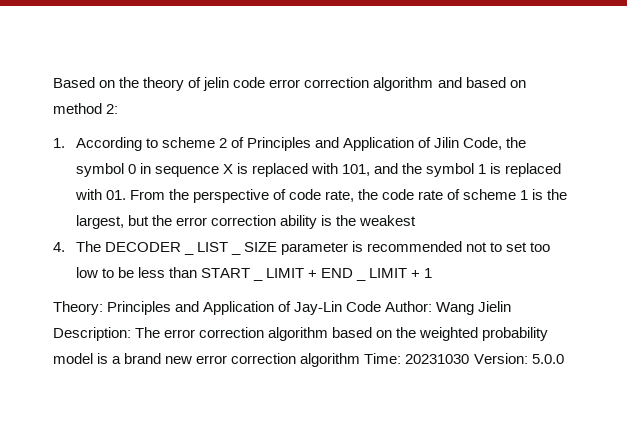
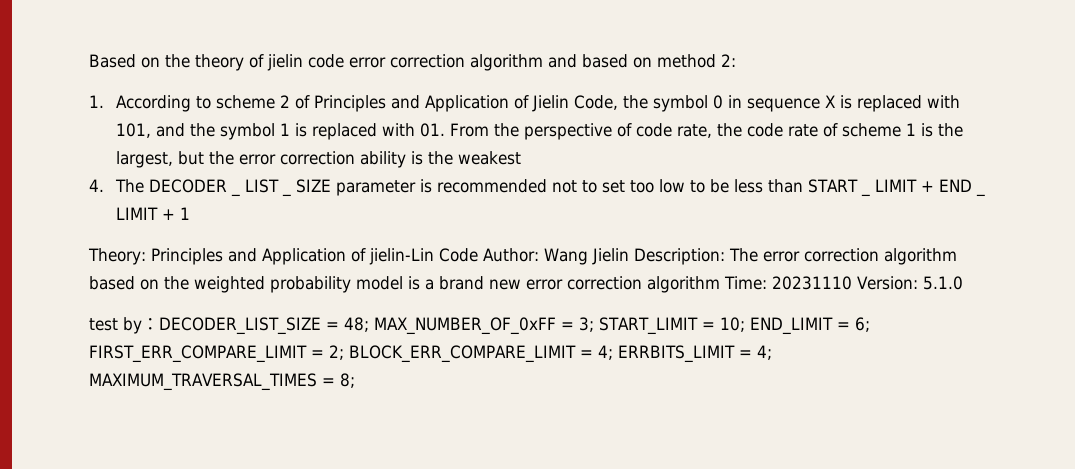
[203,77,230,91] jelin -> [267,54,303,71] jielin
[434,137,460,148] Jilin -> [531,95,569,112] Jielin
[294,301,343,315] Jay-Lin -> [368,248,434,265] jielin-Lin
[405,353,564,364] 20231030 Version: 5.0.0 -> [772,276,963,290] [89,317,870,335] [89,345,772,363] [89,373,355,391] 20231110 Version: 5.1.0 // test by：DECODER_LIST_SIZE = 48; MAX_NUMBER_OF_0xFF = 3; START_LIMIT = 10; END_LIMIT = 6; FIRST_ERR_COMPARE_LIMIT = 2; BLOCK_ERR_COMPARE_LIMIT = 4; ERRBITS_LIMIT = 4; MAXIMUM_TRAVERSAL_TIMES = 8;

